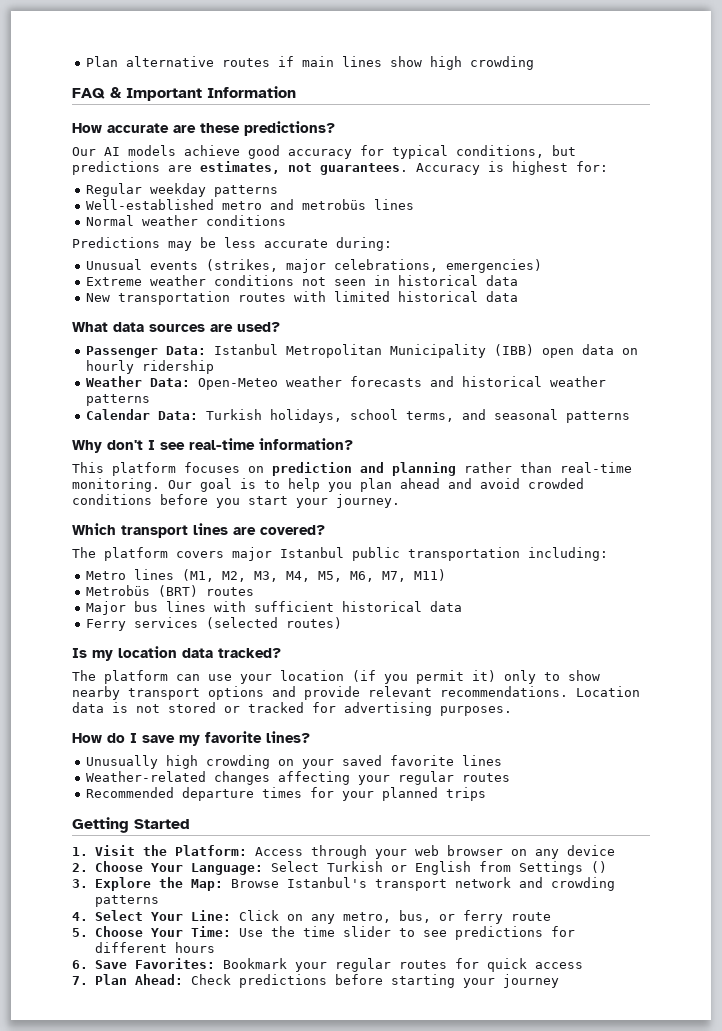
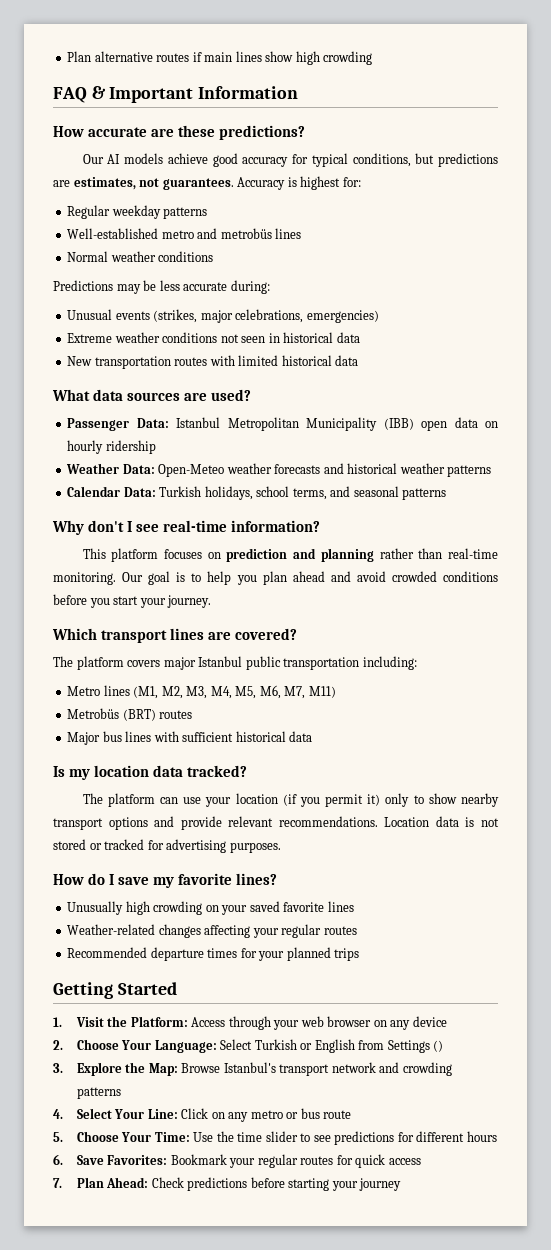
[86,617,343,631] // Ferry services (selected routes) -> (313, 736) none
[342,910,503,924] metro, bus, or ferry -> [250,1108,320,1119] metro or bus

